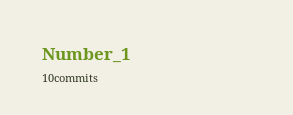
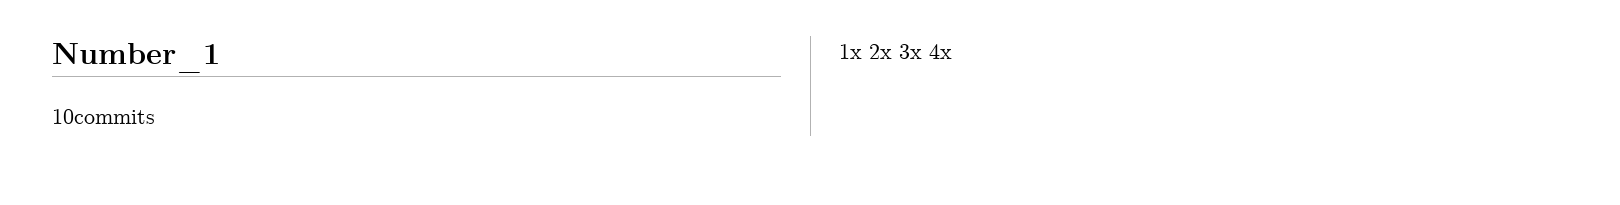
(98, 78) none -> [839,44,952,59] // 1x 2x 3x 4x

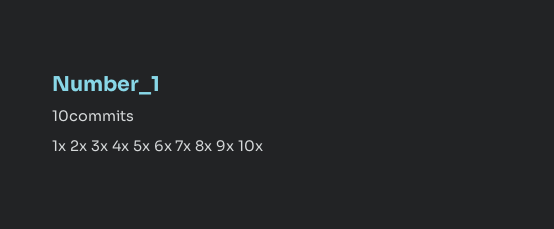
(952, 51) none -> [132,140,264,152] 5x 6x 7x 8x 9x 10x

